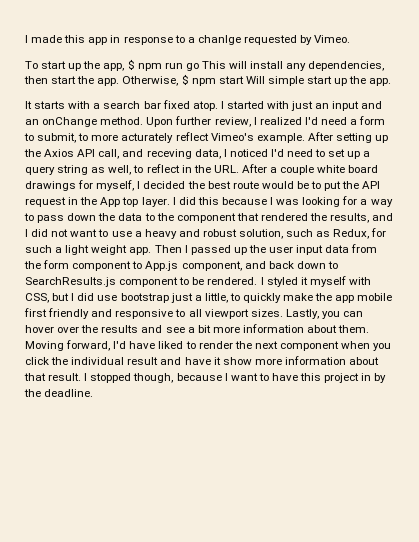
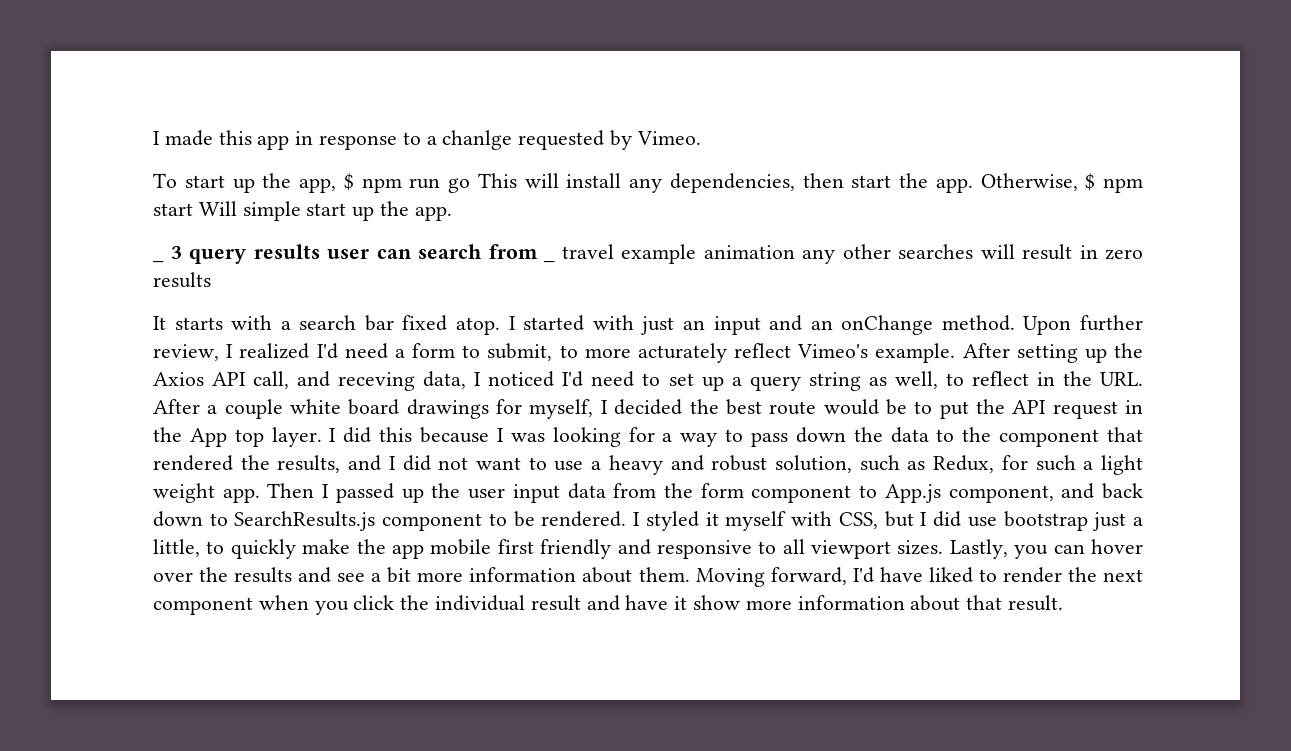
(392, 82) none -> [153,259,164,263] [170,244,538,264] [544,259,555,263] [561,244,1143,264] [153,272,211,288] // _ 3 query results user can search from _ travel example animation any other searches will result in zero results
[84,373,387,383] [24,389,94,397] I stopped though, because I want to have this project in by the deadline. -> (1064, 603) none

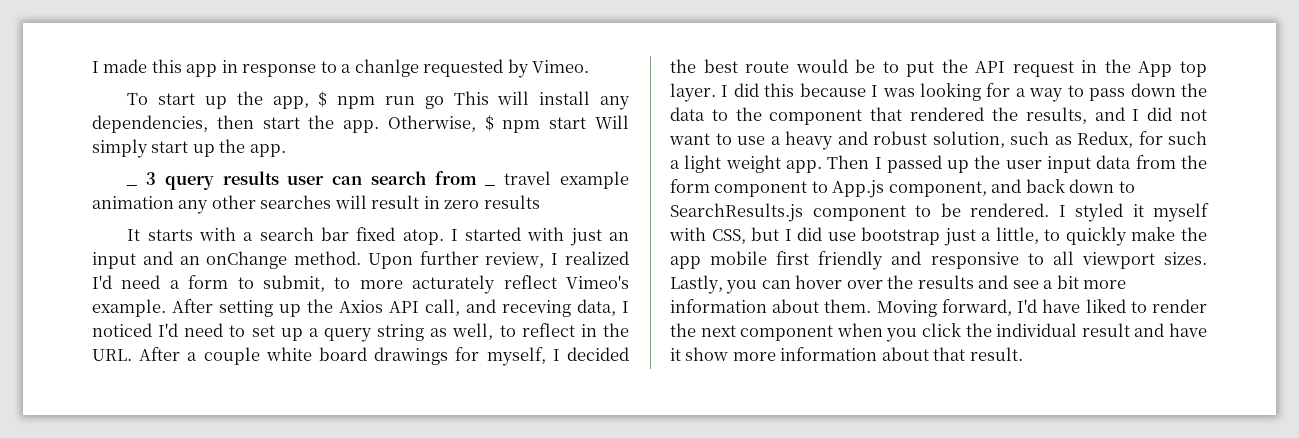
[242,201,301,221] simple -> [92,139,148,158] simply

